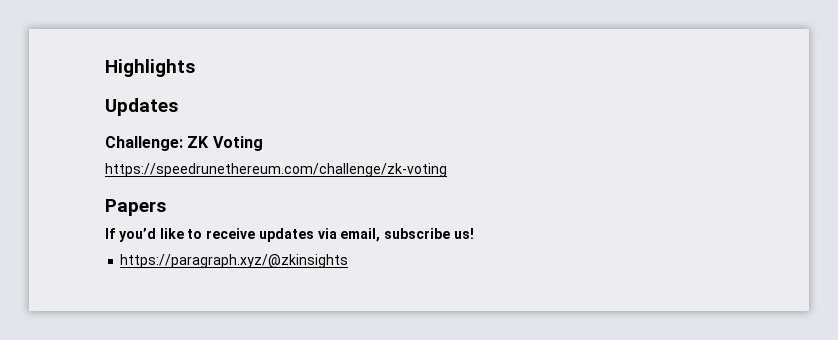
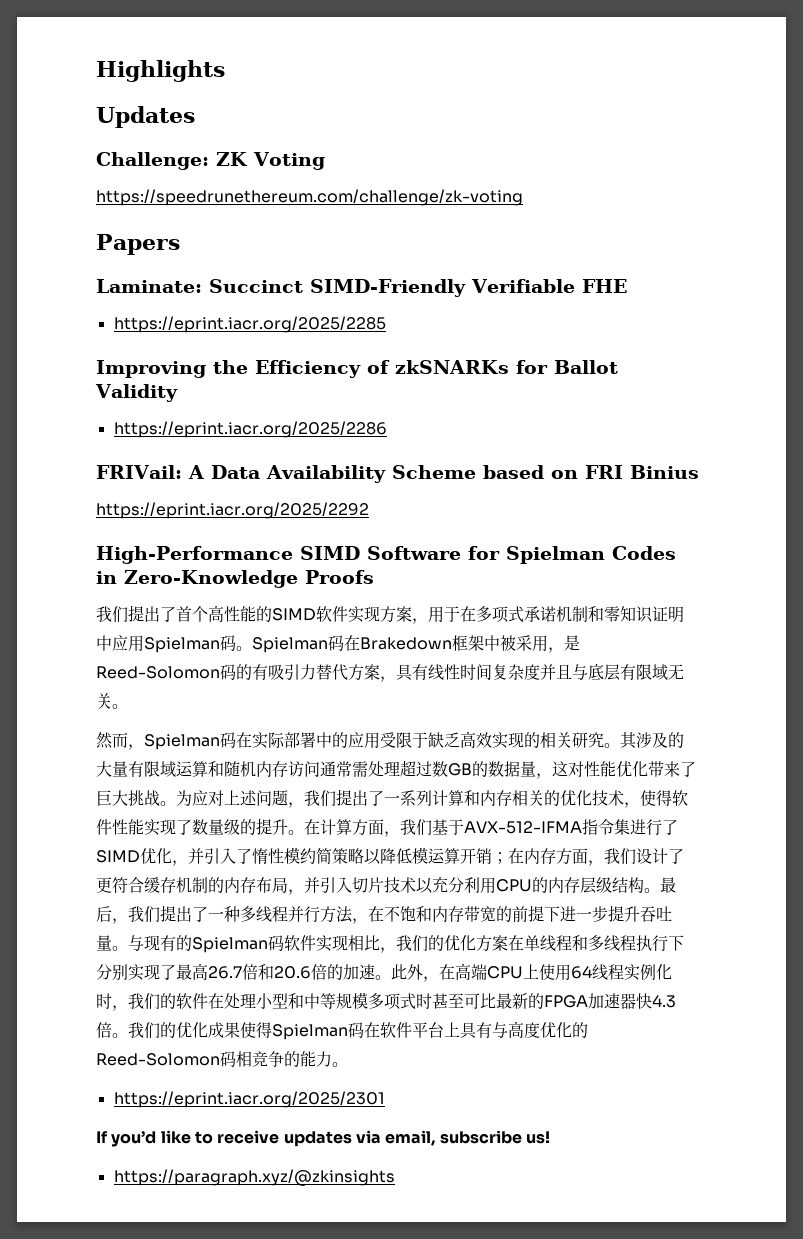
(166, 207) none -> [96,279,627,297] [113,316,386,333] [96,360,618,378] [95,384,178,402] [113,421,387,438] [96,465,699,483] [96,502,369,519] [96,546,676,564] [96,570,374,588] [96,605,684,624] [96,635,580,653] [96,663,684,682] [96,693,128,709] [96,731,684,750] [96,760,696,779] [96,789,688,808] [96,818,678,837] [96,847,684,866] [96,877,676,895] [96,905,672,924] [96,935,684,953] [96,963,672,982] [96,992,676,1011] [96,1021,588,1040] [96,1051,348,1067] [113,1091,385,1108] // Laminate: Succinct SIMD-Friendly Verifiable FHE // https://eprint.iacr.org/2025/2285 // Improving the Efficiency of zkSNARKs for Ballot Validity // https://eprint.iacr.org/2025/2286 // FRIVail: A Data Availability Scheme based on FRI Binius // https://eprint.iacr.org/2025/2292 // High-Performance SIMD Software for Spielman Codes in Zero-Knowledge Proofs // 我们提出了首个高性能的SIMD软件实现方案，用于在多项式承诺机制和零知识证明中应用Spielman码。Spielman码在Brakedown框架中被采用，是Reed-Solomon码的有吸引力替代方案，具有线性时间复杂度并且与底层有限域无关。 // 然而，Spielman码在实际部署中的应用受限于缺乏高效实现的相关研究。其涉及的大量有限域运算和随机内存访问通常需处理超过数GB的数据量，这对性能优化带来了巨大挑战。为应对上述问题，我们提出了一系列计算和内存相关的优化技术，使得软件性能实现了数量级的提升。在计算方面，我们基于AVX-512-IFMA指令集进行了SIMD优化，并引入了惰性模约简策略以降低模运算开销；在内存方面，我们设计了更符合缓存机制的内存布局，并引入切片技术以充分利用CPU的内存层级结构。最后，我们提出了一种多线程并行方法，在不饱和内存带宽的前提下进一步提升吞吐量。与现有的Spielman码软件实现相比，我们的优化方案在单线程和多线程执行下分别实现了最高26.7倍和20.6倍的加速。此外，在高端CPU上使用64线程实例化时，我们的软件在处理小型和中等规模多项式时甚至可比最新的FPGA加速器快4.3倍。我们的优化成果使得Spielman码在软件平台上具有与高度优化的Reed-Solomon码相竞争的能力。 // https://eprint.iacr.org/2025/2301

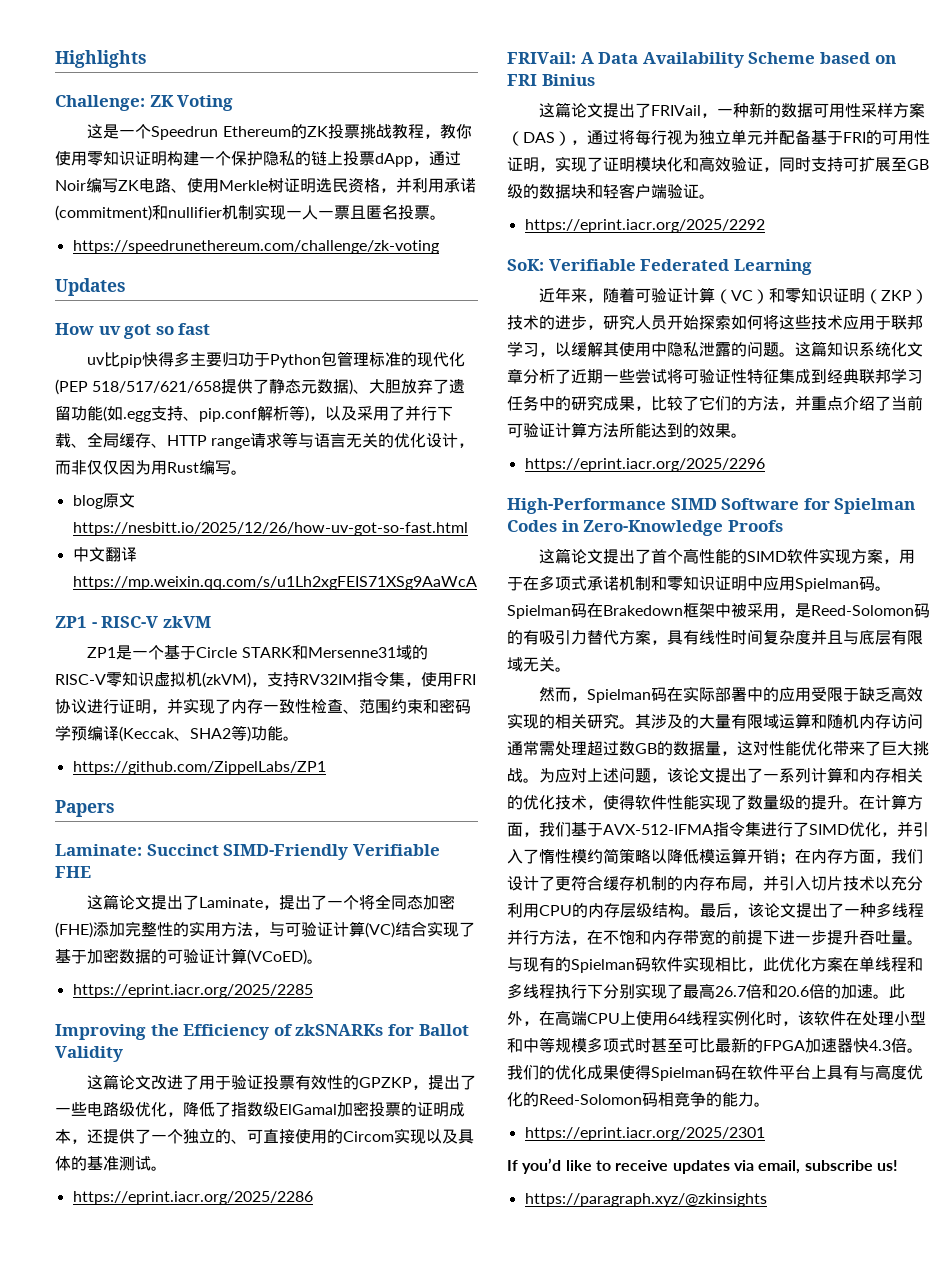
[96,106,195,128] // Updates -> (147, 59) none
[96,189,523,206] https://speedrunethereum.com/challenge/zk-voting -> [87,124,472,140] [55,151,461,167] [55,177,476,193] [55,204,446,221] [72,240,439,254] [55,278,126,296] [55,323,211,339] [87,351,466,368] [55,378,466,395] [55,405,453,422] [55,432,475,449] [55,460,247,475] [72,493,135,509] [72,522,468,536] [72,547,137,562] [72,576,477,590] [55,616,211,628] [87,645,428,660] [55,671,476,688] [55,698,471,714] [55,725,299,742] [72,761,326,775] 这是一个Speedrun Ethereum的ZK投票挑战教程，教你使用零知识证明构建一个保护隐私的链上投票dApp，通过Noir编写ZK电路、使用Merkle树证明选民资格，并利用承诺(commitment)和nullifier机制实现一人一票且匿名投票。 // https://speedrunethereum.com/challenge/zk-voting // Updates // How uv got so fast // uv比pip快得多主要归功于Python包管理标准的现代化(PEP 518/517/621/658提供了静态元数据)、大胆放弃了遗留功能(如.egg支持、pip.conf解析等)，以及采用了并行下载、全局缓存、HTTP range请求等与语言无关的优化设计，而非仅仅因为用Rust编写。 // blog原文https://nesbitt.io/2025/12/26/how-uv-got-so-fast.html // 中文翻译https://mp.weixin.qq.com/s/u1Lh2xgFEIS71XSg9AaWcA // ZP1 - RISC-V zkVM // ZP1是一个基于Circle STARK和Mersenne31域的RISC-V零知识虚拟机(zkVM)，支持RV32IM指令集，使用FRI协议进行证明，并实现了内存一致性检查、范围约束和密码学预编译(Keccak、SHA2等)功能。 // https://github.com/ZippelLabs/ZP1
(627, 286) none -> [87,894,456,910] [55,921,475,938] [55,948,323,965] // 这篇论文提出了Laminate，提出了一个将全同态加密(FHE)添加完整性的实用方法，与可验证计算(VC)结合实现了基于加密数据的可验证计算(VCoED)。
(178, 393) none -> [87,1074,477,1090] [55,1101,465,1117] [55,1128,474,1144] [55,1156,167,1171] // 这篇论文改进了用于验证投票有效性的GPZKP，提出了一些电路级优化，降低了指数级ElGamal加密投票的证明成本，还提供了一个独立的、可直接使用的Circom实现以及具体的基准测试。
[96,502,369,519] https://eprint.iacr.org/2025/2292 -> [539,102,926,118] [507,129,930,146] [507,156,929,172] [507,183,715,199] [524,219,765,233] [507,259,812,275] [539,287,929,304] [507,314,923,330] [507,341,923,357] [507,368,923,384] [507,395,923,411] [507,422,747,438] [524,458,765,472] 这篇论文提出了FRIVail，一种新的数据可用性采样方案（DAS），通过将每行视为独立单元并配备基于FRI的可用性证明，实现了证明模块化和高效验证，同时支持可扩展至GB级的数据块和轻客户端验证。 // https://eprint.iacr.org/2025/2292 // SoK: Verifiable Federated Learning // 近年来，随着可验证计算（VC）和零知识证明（ZKP）技术的进步，研究人员开始探索如何将这些技术应用于联邦学习，以缓解其使用中隐私泄露的问题。这篇知识系统化文章分析了近期一些尝试将可验证性特征集成到经典联邦学习任务中的研究成果，比较了它们的方法，并重点介绍了当前可验证计算方法所能达到的效果。 // https://eprint.iacr.org/2025/2296
[96,606,128,623] 我们 -> [539,548,604,564] 这篇论文
[304,790,336,807] 我们 -> [667,768,715,783] 该论文
[128,906,160,923] 我们 -> [748,903,796,918] 该论文
[396,935,444,952] 我们的 -> [763,957,779,972] 此
[128,993,176,1010] 我们的 -> [798,1011,814,1026] 该

